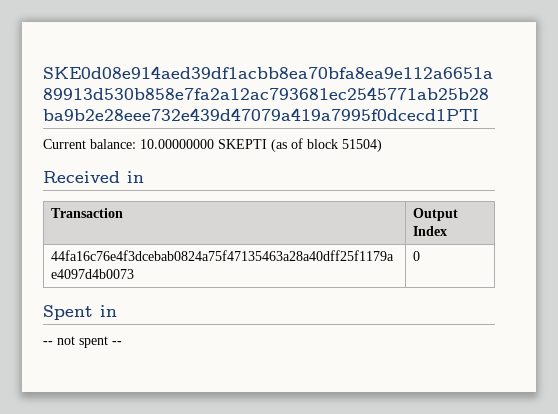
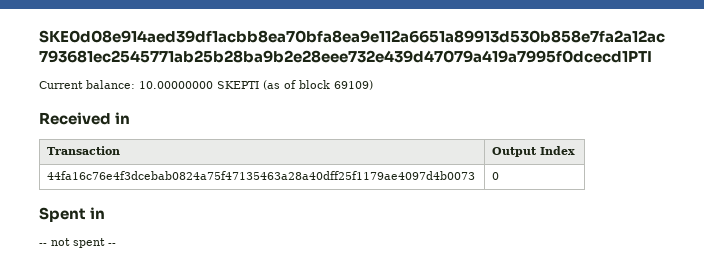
[342,139,382,152] 51504) -> [334,80,373,90] 69109)

